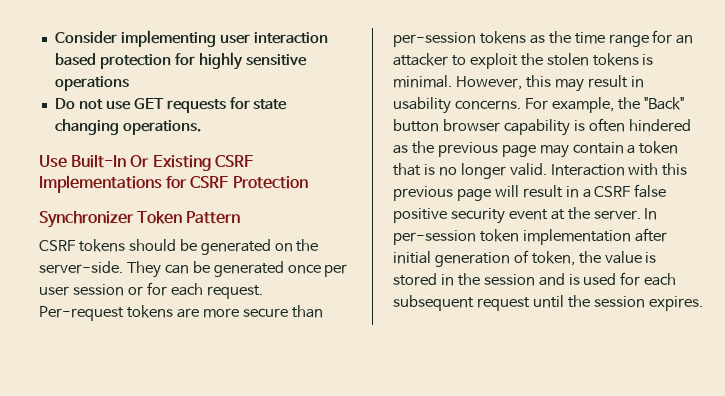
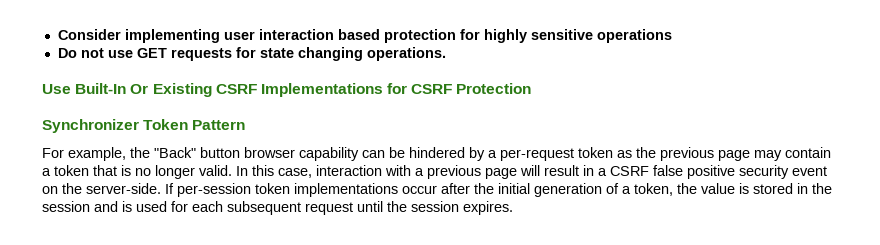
[39,239,319,255] [39,261,348,278] [39,282,263,299] [39,305,323,321] [393,30,694,47] [393,53,654,69] [393,75,644,92] [393,97,521,114] CSRF tokens should be generated on the server-side. They can be generated once per user session or for each request. Per-request tokens are more secure than per-session tokens as the time range for an attacker to exploit the stolen tokens is minimal. However, this may result in usability concerns. -> (246, 125) none
[573,118,691,132] is often hindered -> [362,147,613,161] can be hindered by a per-request token
[550,163,688,176] Interaction with this -> [236,165,424,178] In this case, interaction with a
[550,207,658,220] [393,228,667,245] at the server. In per-session token implementation after -> [42,183,494,197] on the server-side. If per-session token implementations occur after the
(529, 256) none -> [622,186,631,194] a

